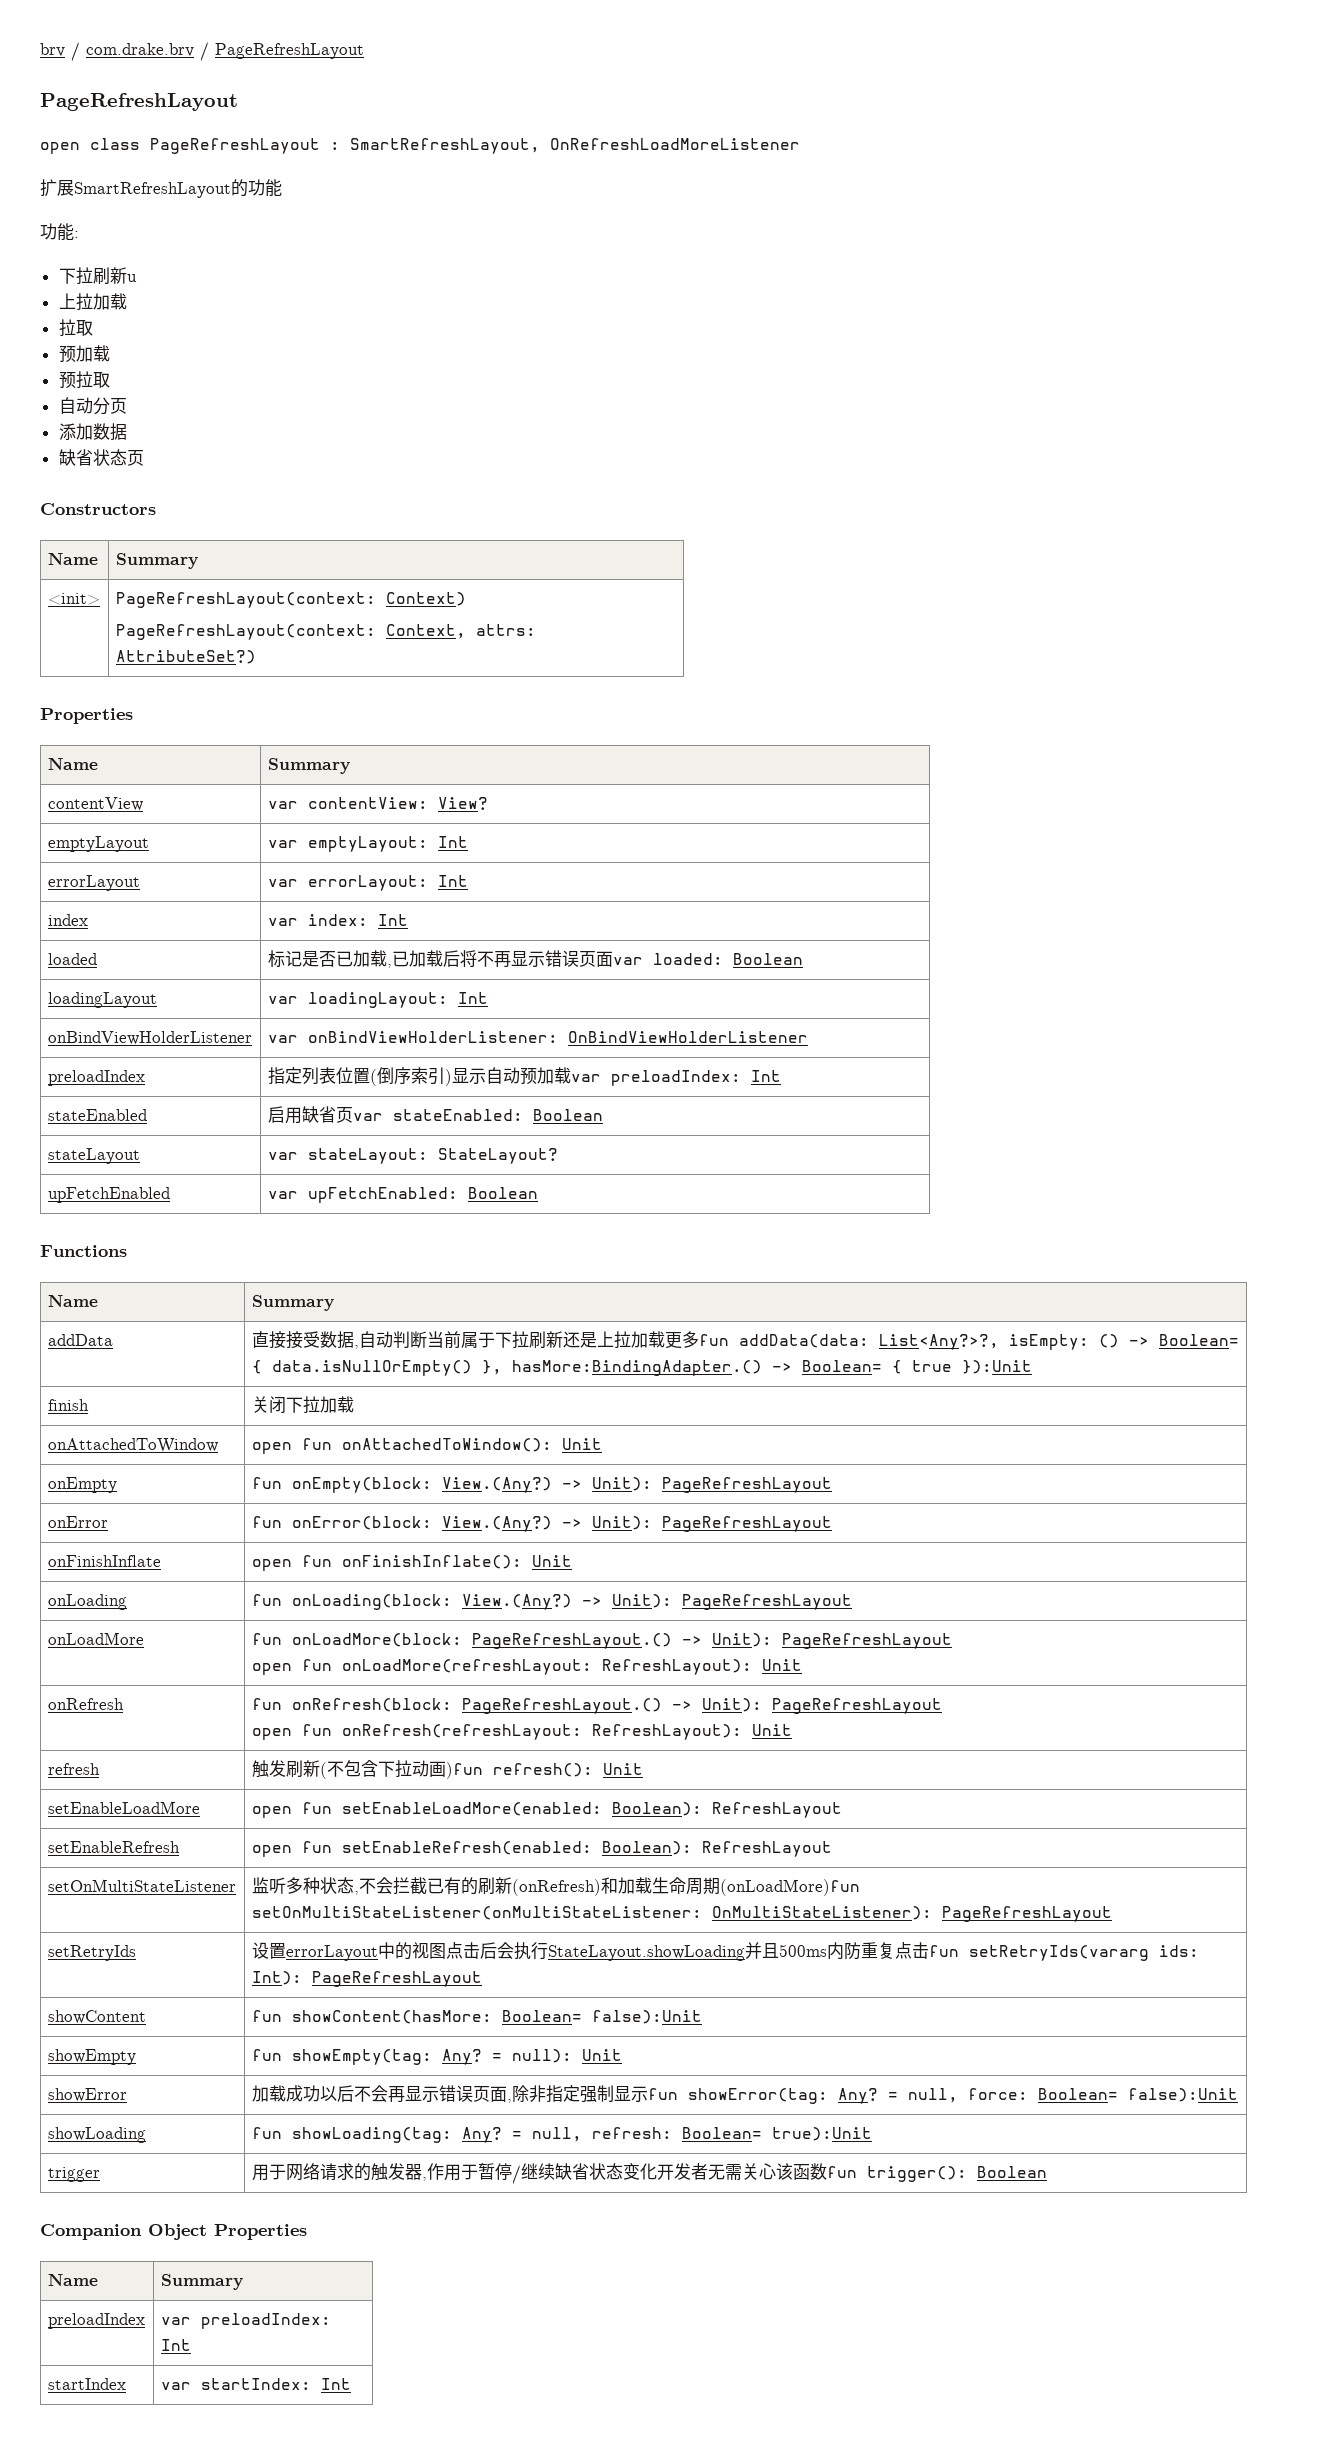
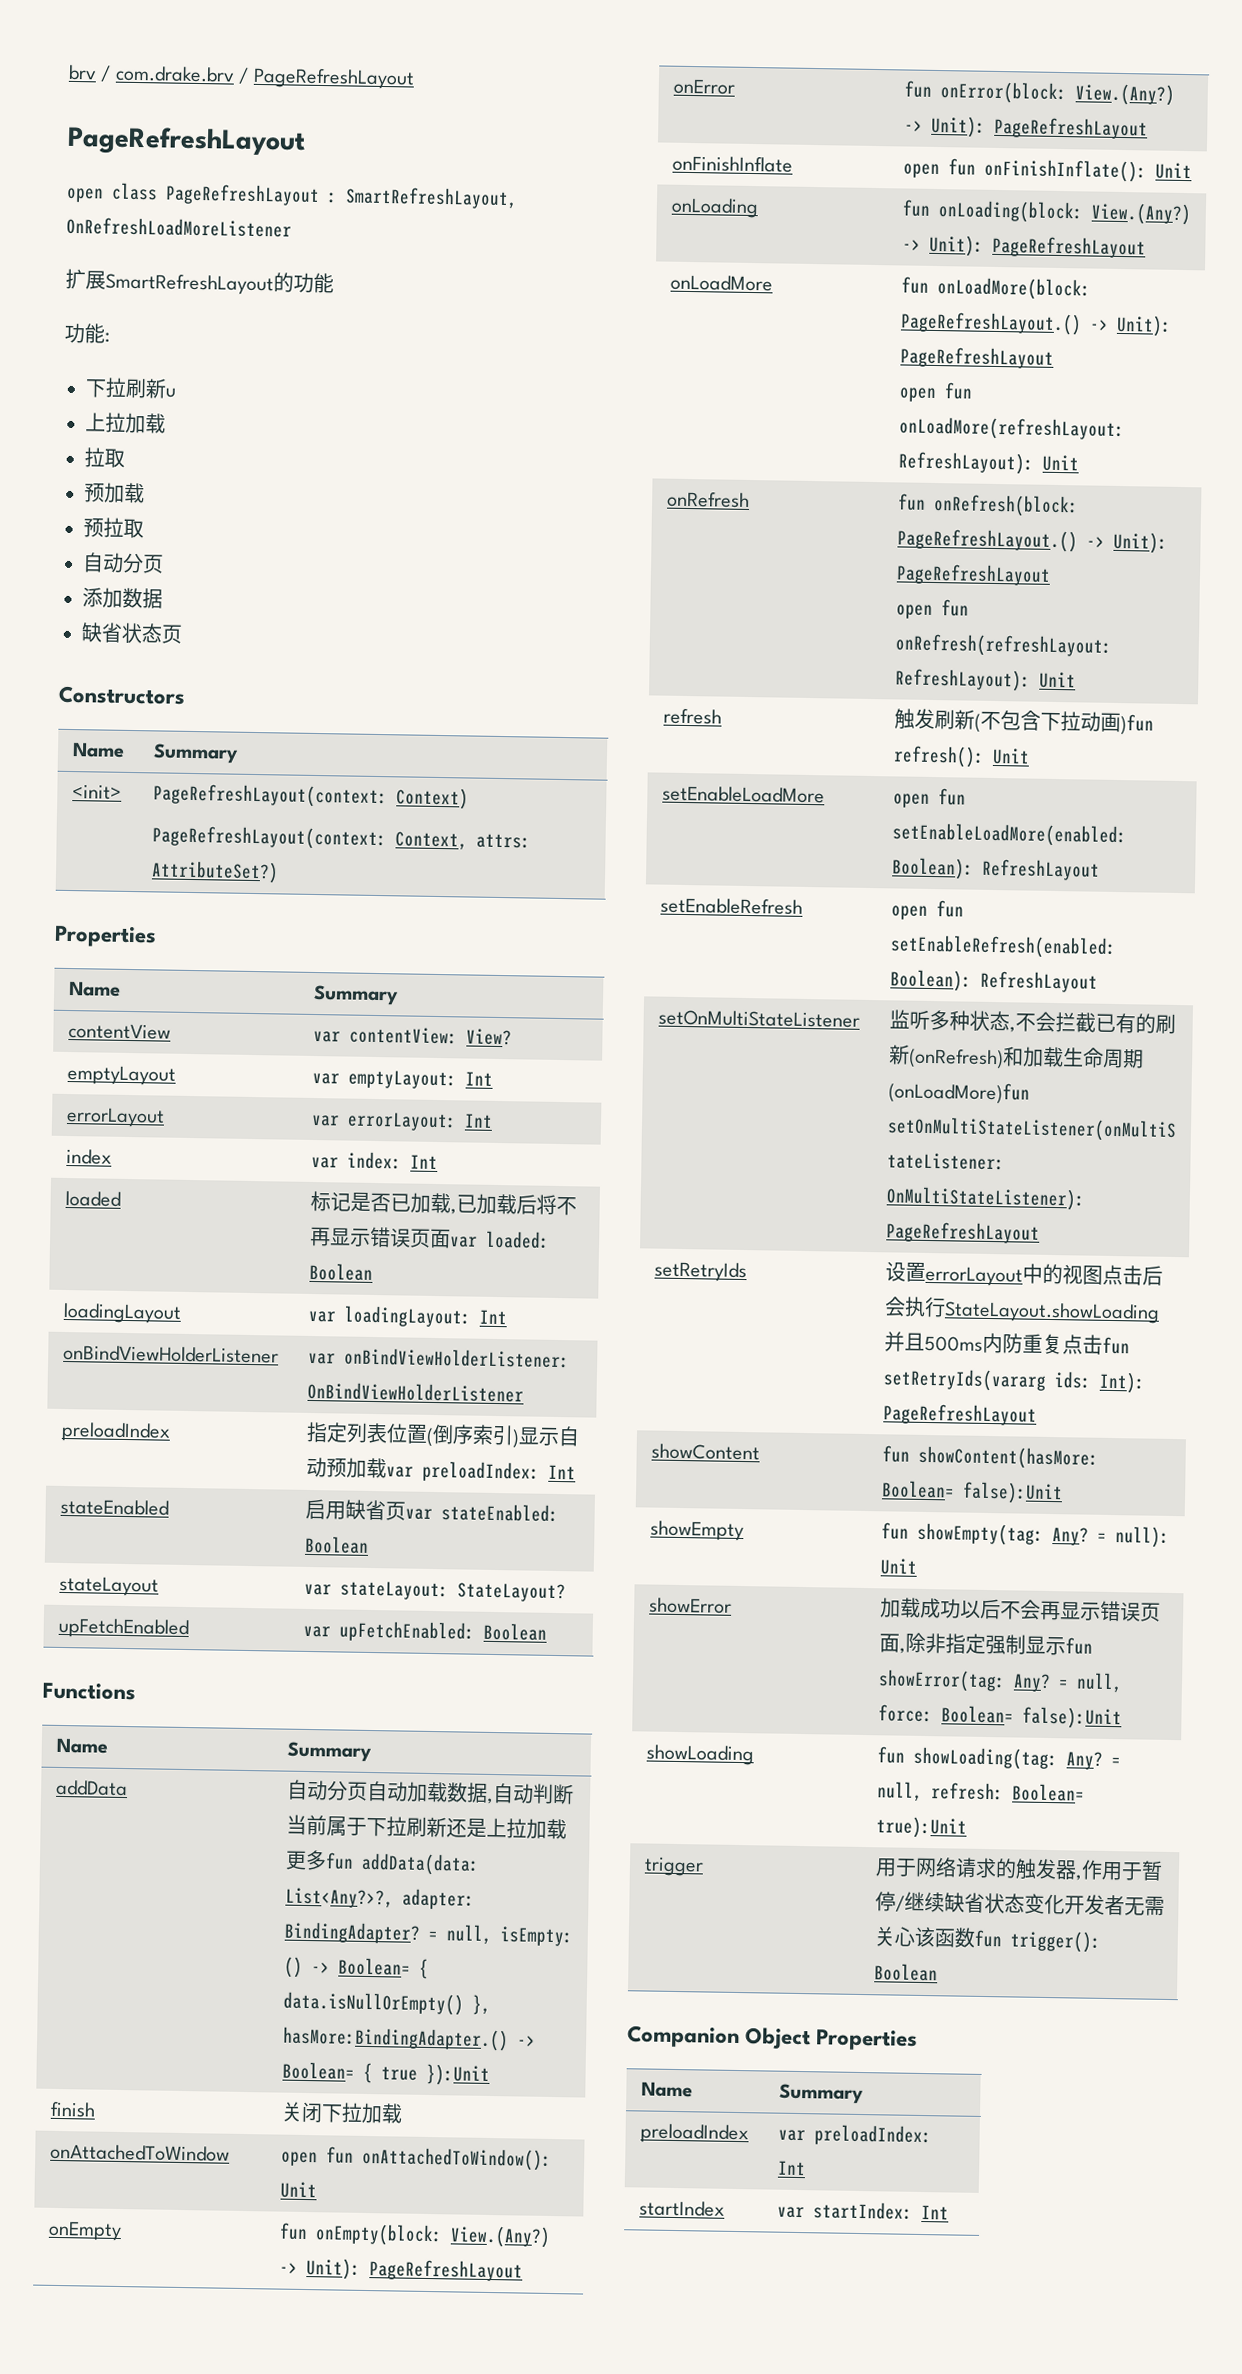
[251,1331,320,1349] 直接接受 -> [286,1779,448,1803] 自动分页自动加载
(999, 1342) none -> [401,1888,475,1910] [283,1921,493,1946] adapter: BindingAdapter? = null,

